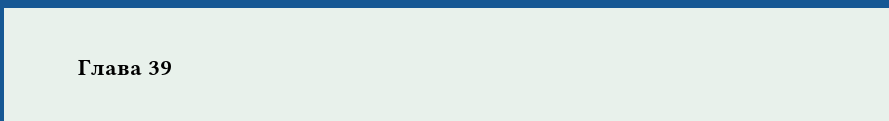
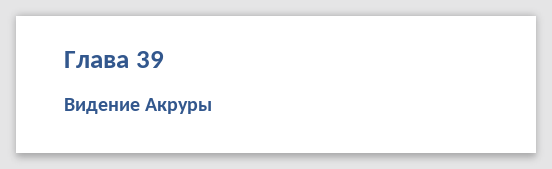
(173, 68) none -> [64,98,213,114] // Видение Акруры

